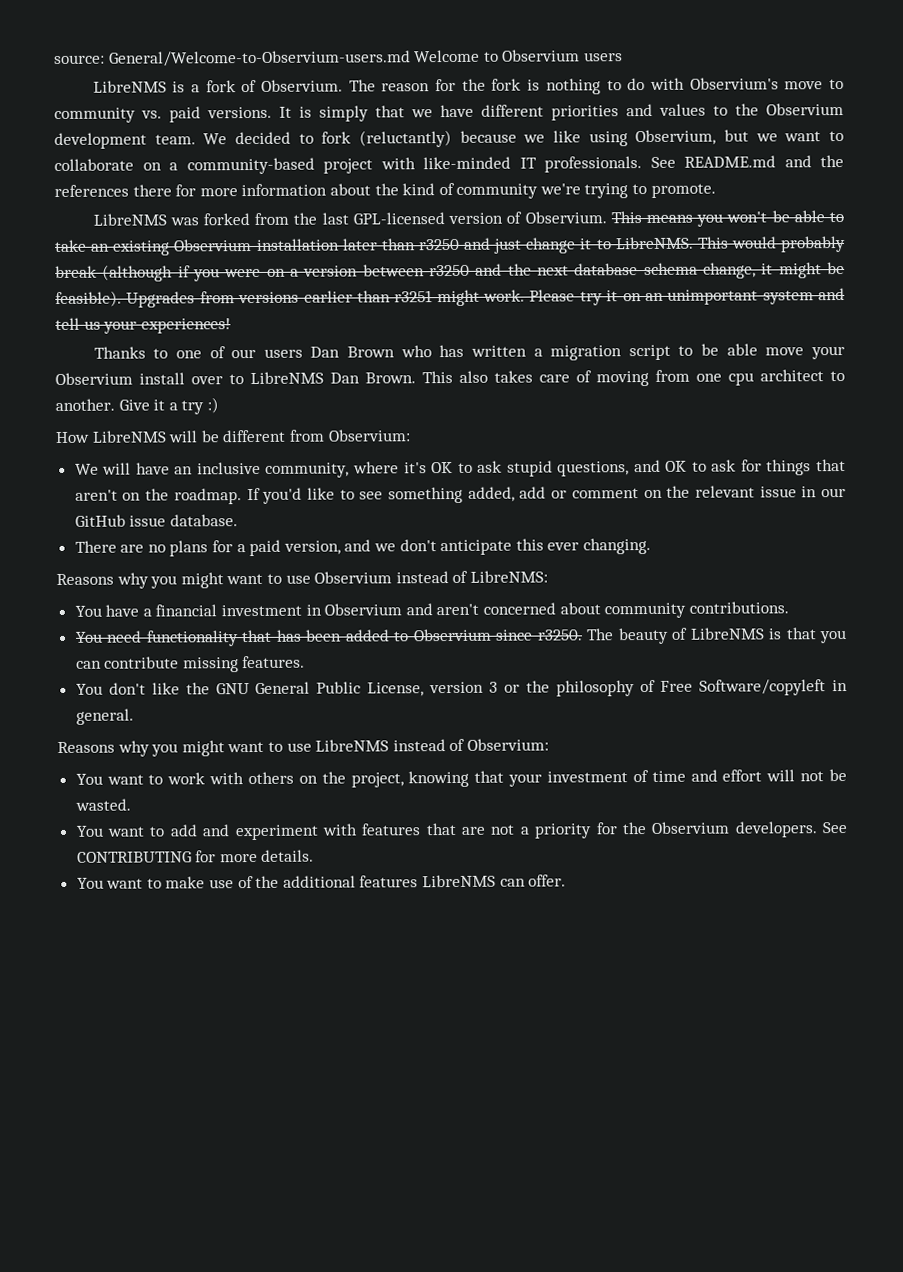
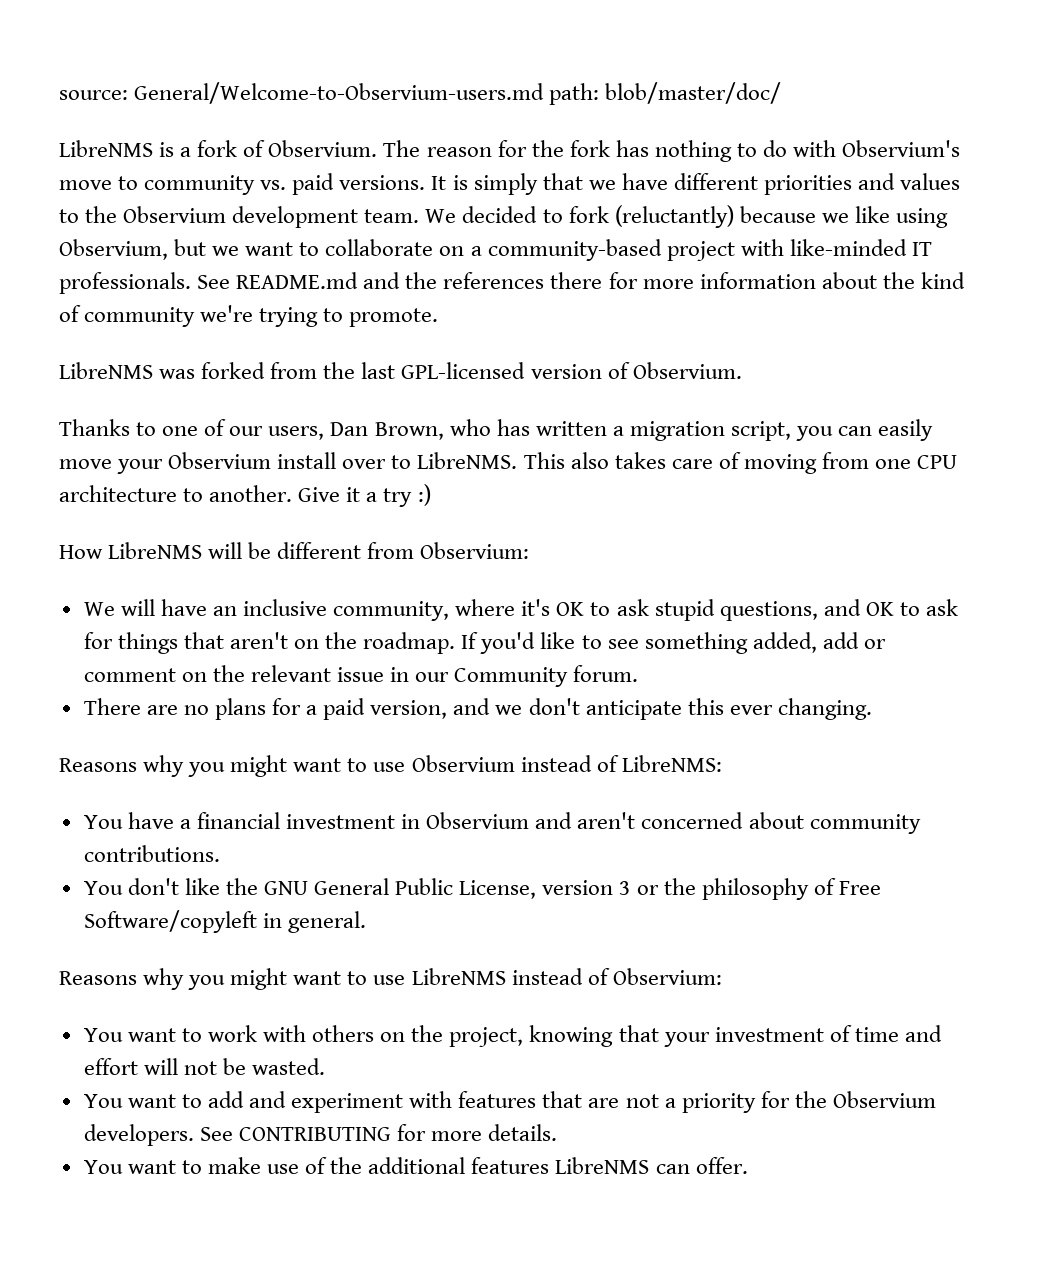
[414,49,623,63] Welcome to Observium users -> [549,82,782,105] path: blob/master/doc/
[527,79,541,91] is -> [615,140,649,157] has
[610,210,844,227] [54,236,846,256] [55,262,846,282] [55,288,845,308] [55,317,231,334] This means you won't be able to take an existing Observium installation later than r3250 and just change it to LibreNMS. This would probably break (although if you were on a version between r3250 and the next database schema change, it might be feasible). Upgrades from versions earlier than r3251 might work. Please try it on an unimportant system and tell us your experiences! -> (742, 370) none
[263,346,396,358] users Dan Brown -> [268,422,444,440] users, Dan Brown,
[628,343,758,361] script to be able -> [730,419,934,441] script, you can easily
[250,371,416,385] LibreNMS Dan Brown. -> [417,452,518,469] LibreNMS.
[728,369,824,386] cpu architect -> [917,455,958,469] [59,485,177,502] CPU architecture
[74,514,238,527] GitHub issue database. -> [454,665,639,687] Community forum.
[74,627,848,647] [75,655,306,673] // You need functionality that has been added to Observium since r3250. The beauty of LibreNMS is that you can contribute missing features. -> (220, 853) none

